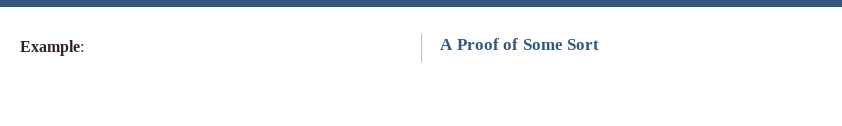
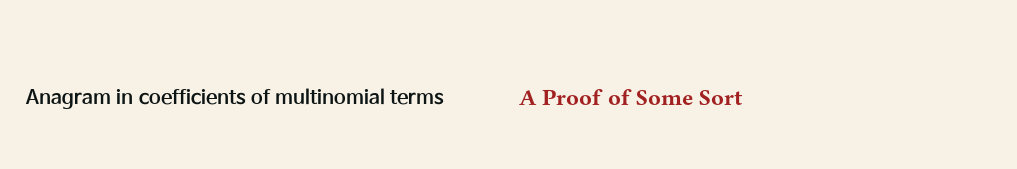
[20,40,84,56] Example: -> [25,88,445,109] Anagram in coefficients of multinomial terms

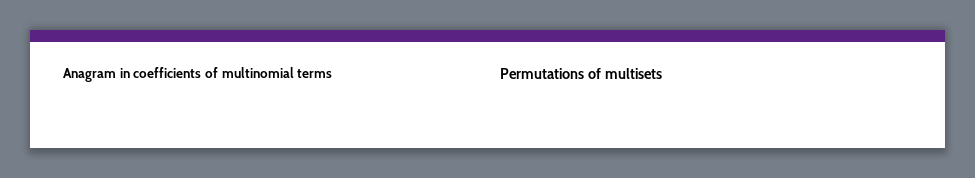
[519,89,744,105] A Proof of Some Sort -> [500,68,662,79] Permutations of multisets

